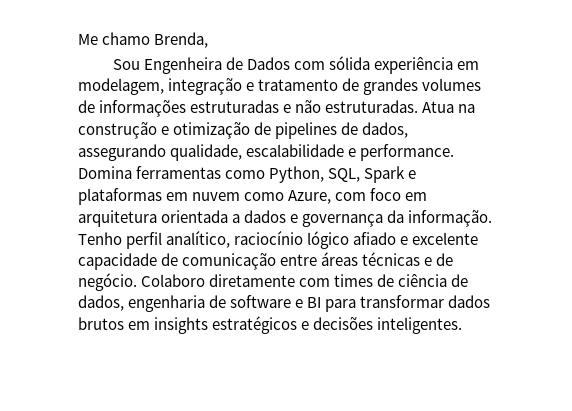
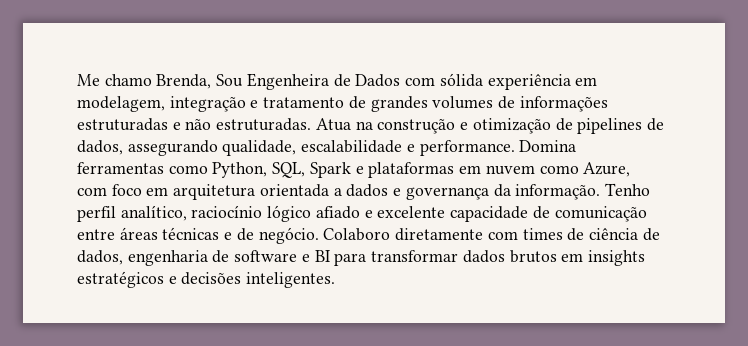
(209, 40) // -> (212, 81) none

